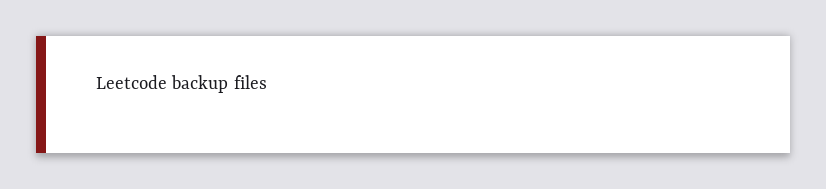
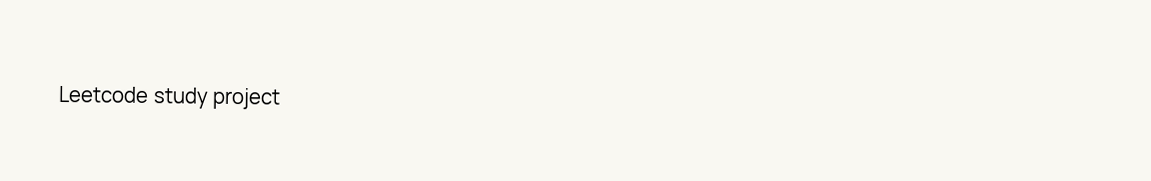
[171,75,267,93] backup files -> [152,87,282,110] study project

